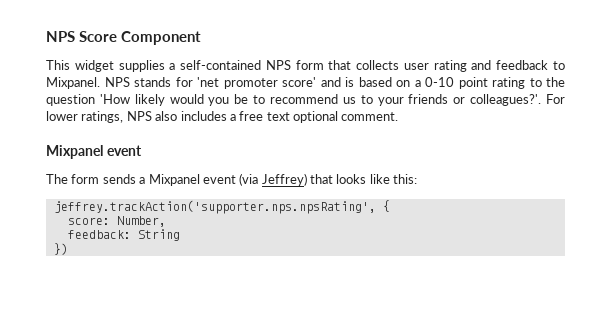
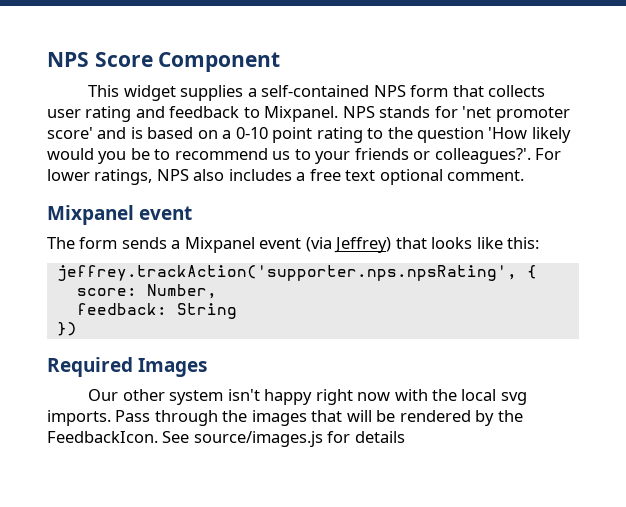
(68, 249) none -> [47,357,208,377] [88,389,527,405] [47,410,523,426] [47,431,405,447] // Required Images // Our other system isn't happy right now with the local svg imports. Pass through the images that will be rendered by the FeedbackIcon. See source/images.js for details

